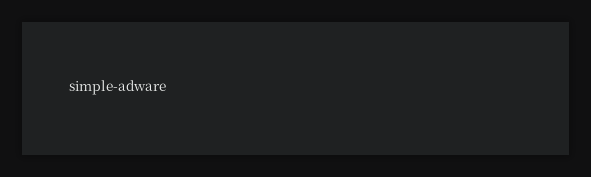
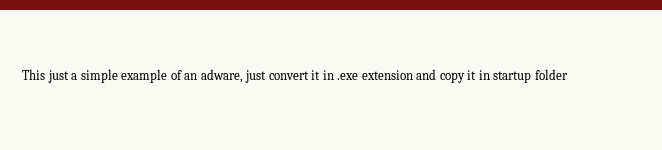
[69,80,166,95] simple-adware -> [22,69,568,83] This just a simple example of an adware, just convert it in .exe extension and copy it in startup folder

